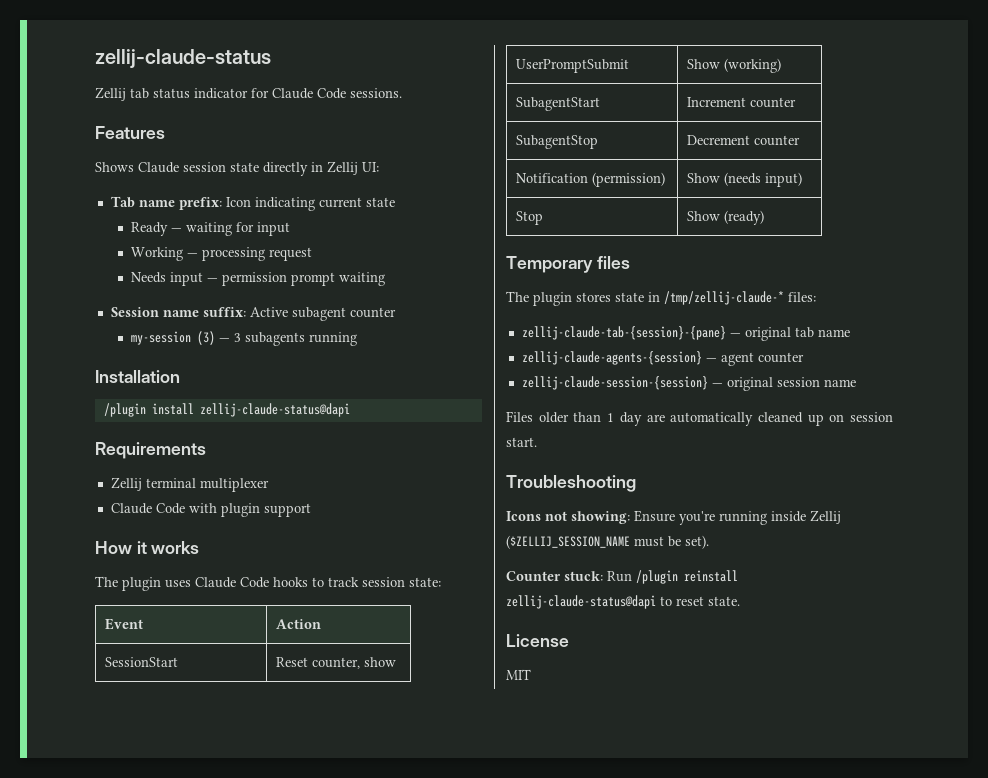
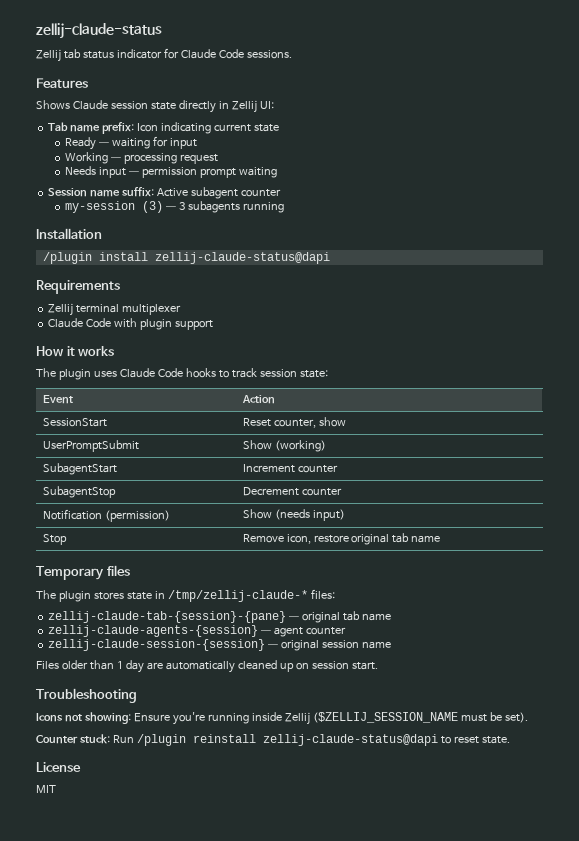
[687,210,765,225] Show (ready) -> [242,533,441,545] Remove icon, restore original tab name

